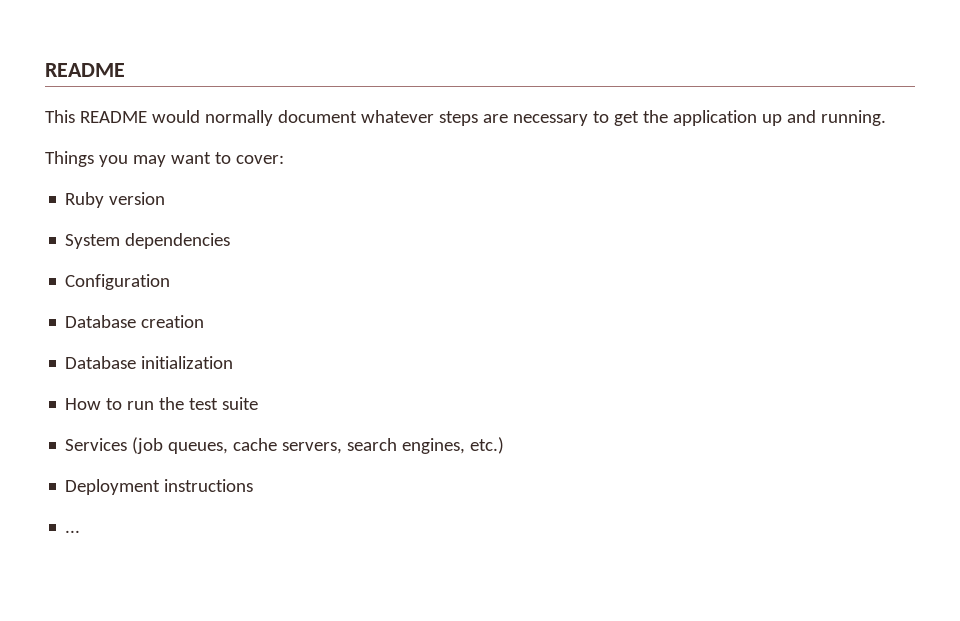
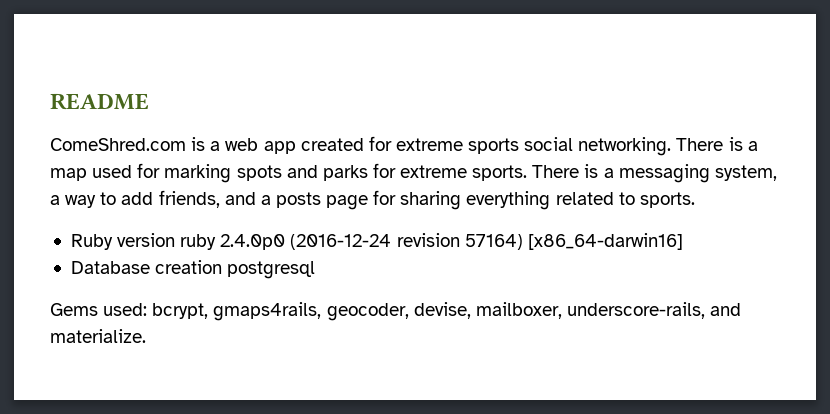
[45,110,886,126] [45,151,284,167] [65,192,166,208] [65,233,231,249] [65,274,171,290] [65,315,205,328] [65,356,234,369] [65,397,259,410] [65,437,505,454] [65,479,254,495] [65,530,81,533] This README would normally document whatever steps are necessary to get the application up and running. // Things you may want to cover: // Ruby version // System dependencies // Configuration // Database creation // Database initialization // How to run the test suite // Services (job queues, cache servers, search engines, etc.) // Deployment instructions // ... -> [50,136,758,156] [50,163,777,183] [50,190,695,210] [70,233,683,250] [70,260,316,279] [50,302,742,321] [50,329,146,343] ComeShred.com is a web app created for extreme sports social networking. There is a map used for marking spots and parks for extreme sports. There is a messaging system, a way to add friends, and a posts page for sharing everything related to sports. // Ruby version ruby 2.4.0p0 (2016-12-24 revision 57164) [x86_64-darwin16] // Database creation postgresql // Gems used: bcrypt, gmaps4rails, geocoder, devise, mailboxer, underscore-rails, and materialize.

